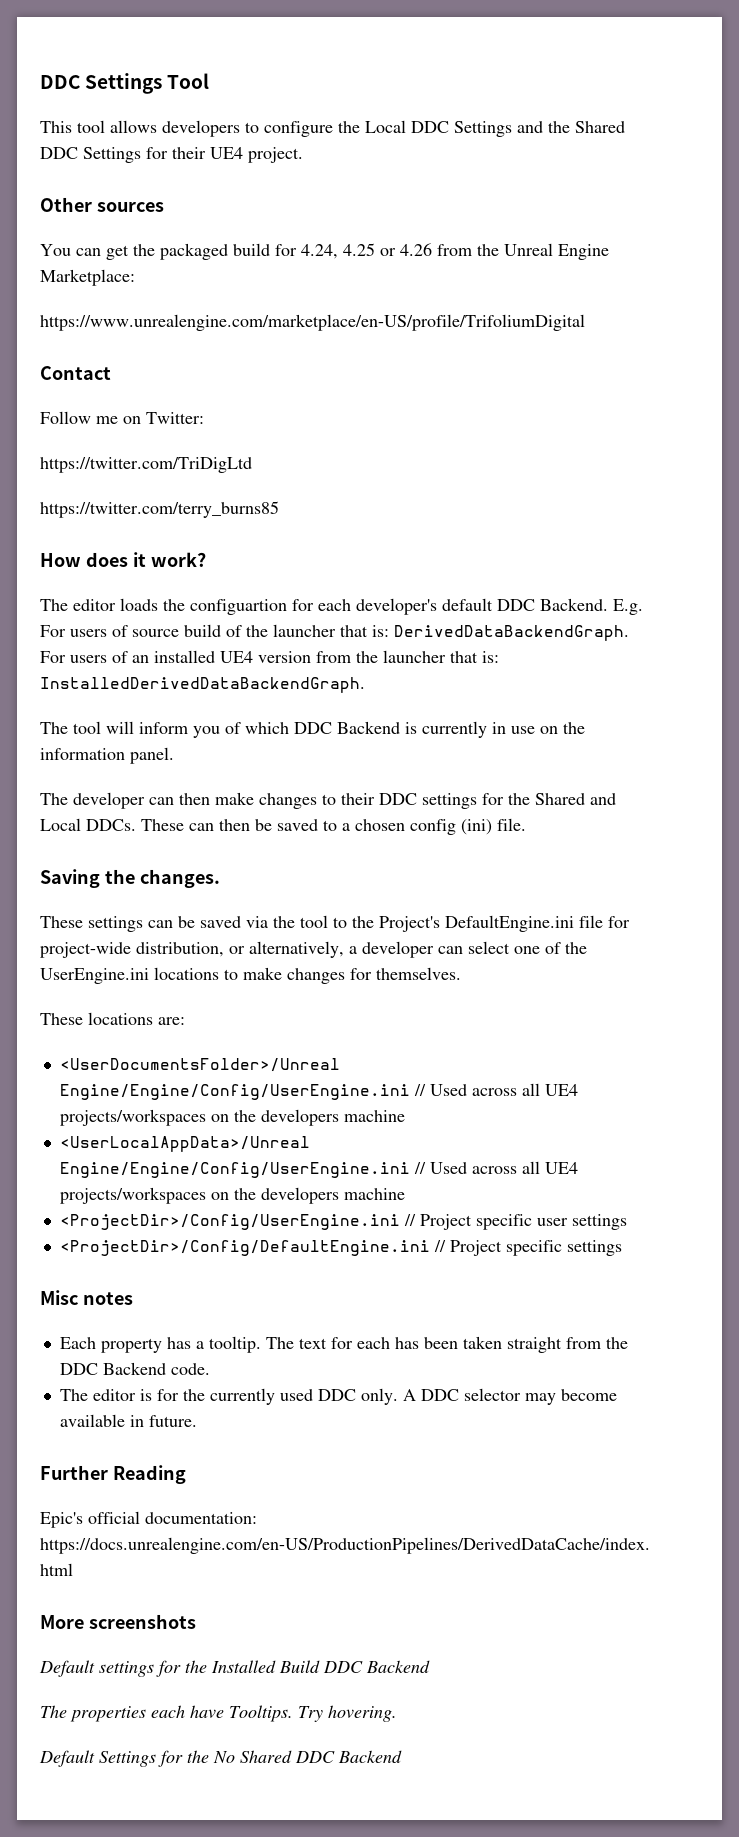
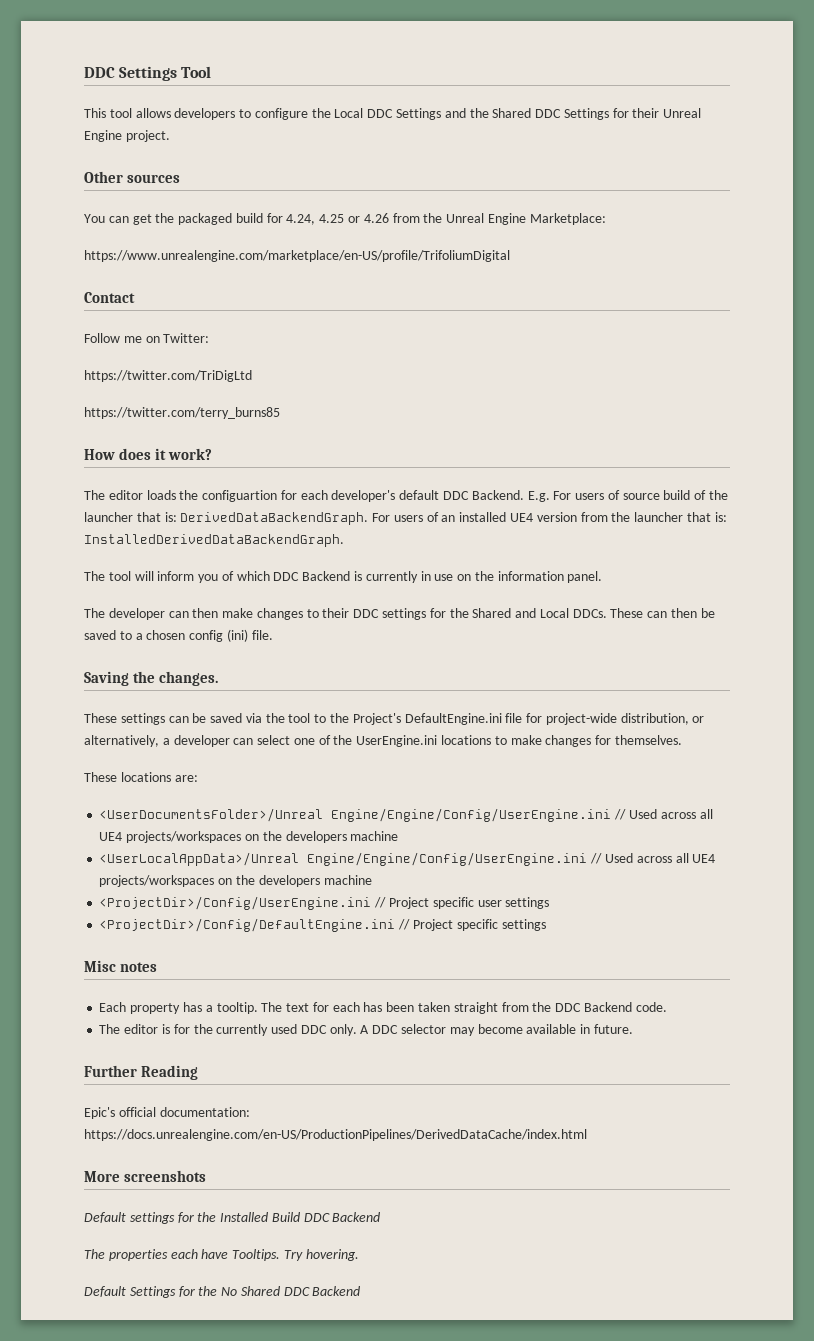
[210,147,243,159] UE4 -> [663,108,702,118] [84,130,122,142] Unreal Engine

